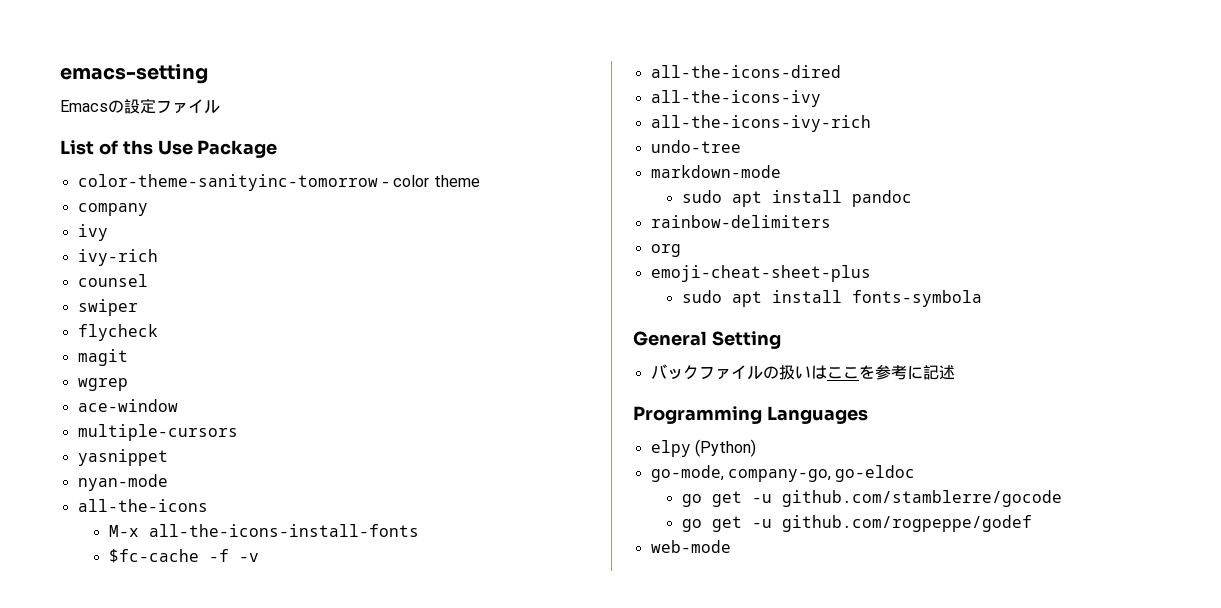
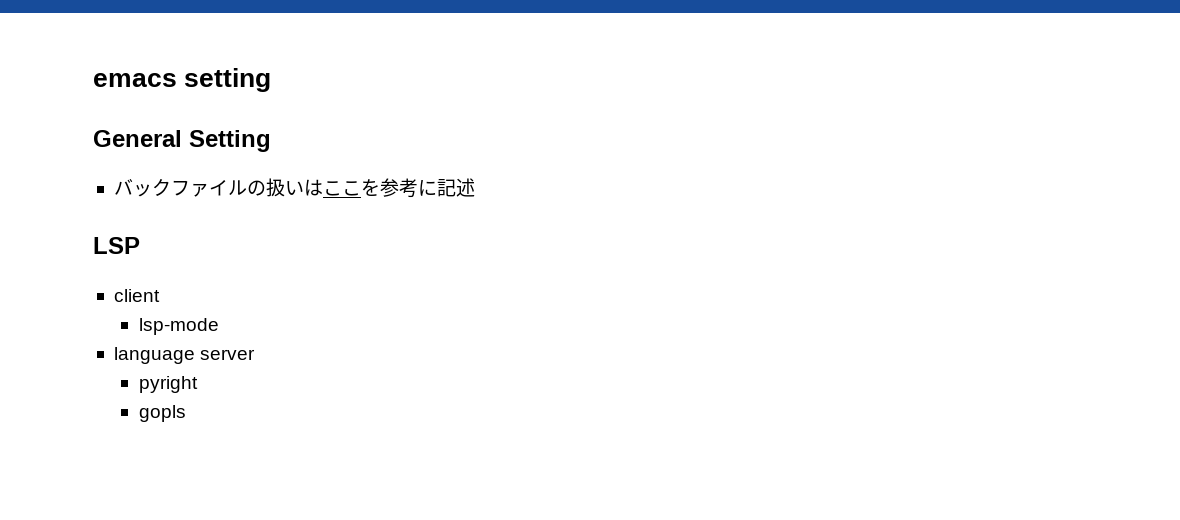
[60,64,208,84] [60,98,220,114] [60,140,278,158] [77,174,480,191] [77,203,148,216] [77,224,108,241] [77,249,158,266] [77,274,148,287] [77,299,138,316] [77,324,158,341] [77,349,128,366] [77,378,128,391] [77,399,178,412] [77,424,238,441] [77,449,168,466] [77,474,168,491] [77,499,208,512] [108,524,419,537] [108,549,259,563] [650,65,841,78] [650,90,821,107] [650,115,871,132] [650,140,741,153] [650,165,781,178] [681,190,912,207] [650,215,831,228] [650,244,681,257] [650,265,871,282] [681,290,982,307] emacs-setting // Emacsの設定ファイル // List of ths Use Package // color-theme-sanityinc-tomorrow - color theme // company // ivy // ivy-rich // counsel // swiper // flycheck // magit // wgrep // ace-window // multiple-cursors // yasnippet // nyan-mode // all-the-icons // M-x all-the-icons-install-fonts // $fc-cache -f -v // all-the-icons-dired // all-the-icons-ivy // all-the-icons-ivy-rich // undo-tree // markdown-mode // sudo apt install pandoc // rainbow-delimiters // org // emoji-cheat-sheet-plus // sudo apt install fonts-symbola -> [93,68,272,92] emacs setting
[633,406,868,424] [650,439,756,457] [650,465,916,482] [681,490,1062,507] [681,515,1032,532] [650,540,731,553] Programming Languages // elpy (Python) // go-mode, company-go, go-eldoc // go get -u github.com/stamblerre/gocode // go get -u github.com/rogpeppe/godef // web-mode -> [93,237,140,254] [113,289,160,302] [138,318,219,335] [113,347,256,364] [138,376,198,393] [138,405,186,422] LSP // client // lsp-mode // language server // pyright // gopls

